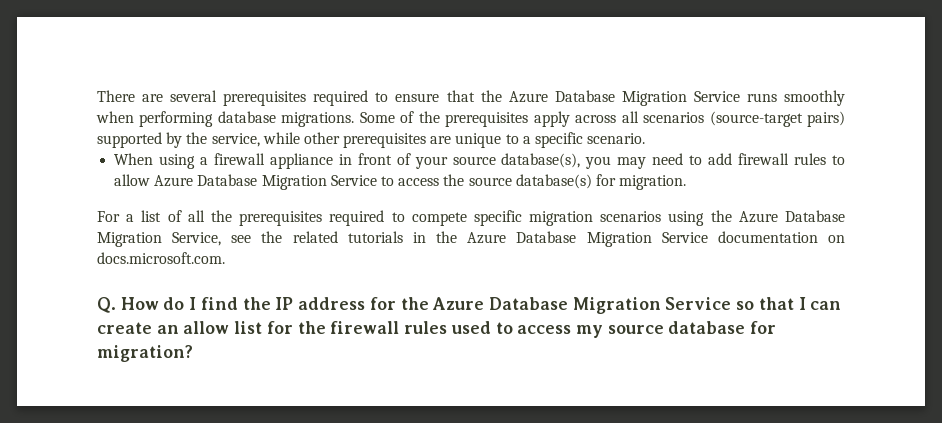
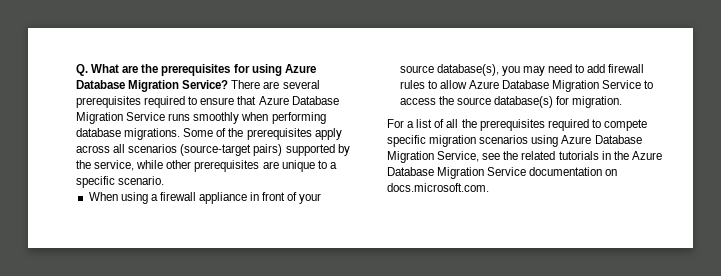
(97, 96) none -> [76,64,316,76] [76,80,229,92] Q. What are the prerequisites for using Azure Database Migration Service?
[480,90,502,102] the -> (257, 100) none
[710,210,732,222] the -> (559, 141) none
[97,297,842,314] [97,321,777,338] [97,345,193,362] // Q. How do I find the IP address for the Azure Database Migration Service so that I can create an allow list for the firewall rules used to access my source database for migration? -> (489, 187) none

